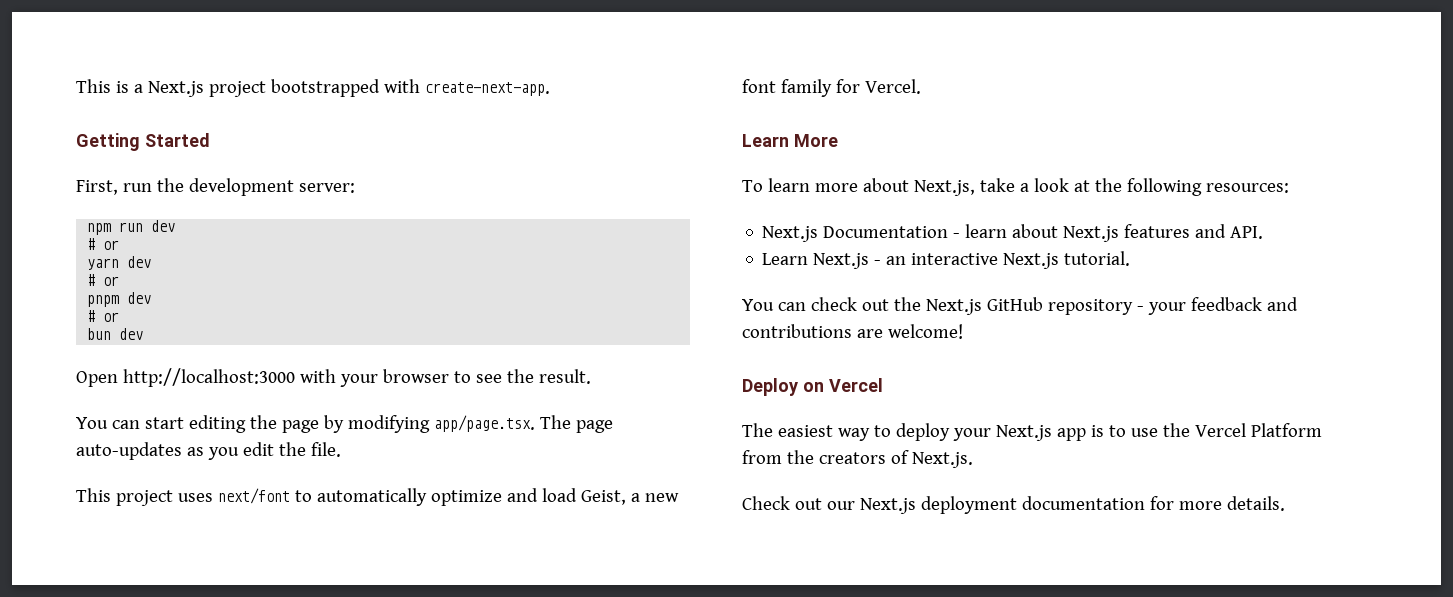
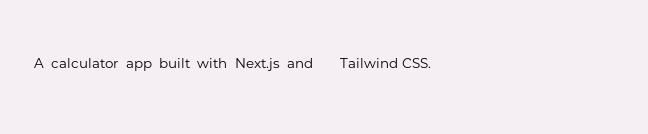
[76,79,550,97] [76,133,210,151] [76,178,355,196] [87,220,176,235] [87,238,120,250] [87,256,152,270] [87,274,120,286] [87,292,152,307] [87,310,120,322] [87,328,144,340] [76,368,591,387] [76,415,613,433] [76,442,341,460] [76,488,679,506] [742,79,921,97] [742,134,838,147] [742,178,1289,196] [762,224,1264,242] [762,251,1131,269] [742,297,1298,315] [742,324,963,339] [742,378,883,396] [742,423,1322,441] [742,450,973,468] [742,496,1285,514] This is a Next.js project bootstrapped with create-next-app. // Getting Started // First, run the development server: // npm run dev // # or // yarn dev // # or // pnpm dev // # or // bun dev // Open http://localhost:3000 with your browser to see the result. // You can start editing the page by modifying app/page.tsx. The page auto-updates as you edit the file. // This project uses next/font to automatically optimize and load Geist, a new font family for Vercel. // Learn More // To learn more about Next.js, take a look at the following resources: // Next.js Documentation - learn about Next.js features and API. // Learn Next.js - an interactive Next.js tutorial. // You can check out the Next.js GitHub repository - your feedback and contributions are welcome! // Deploy on Vercel // The easiest way to deploy your Next.js app is to use the Vercel Platform from the creators of Next.js. // Check out our Next.js deployment documentation for more details. -> [34,58,431,71] A calculator app built with Next.js and Tailwind CSS.

